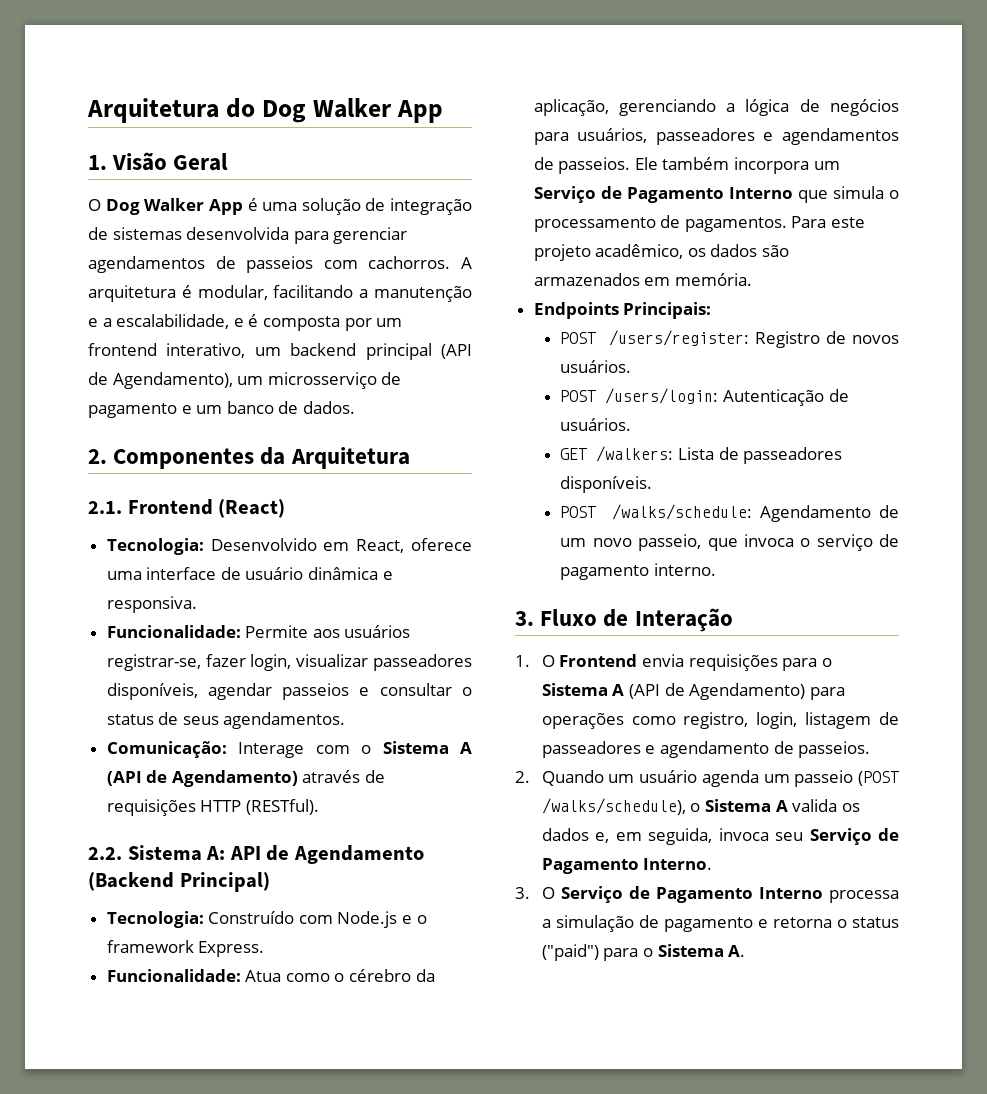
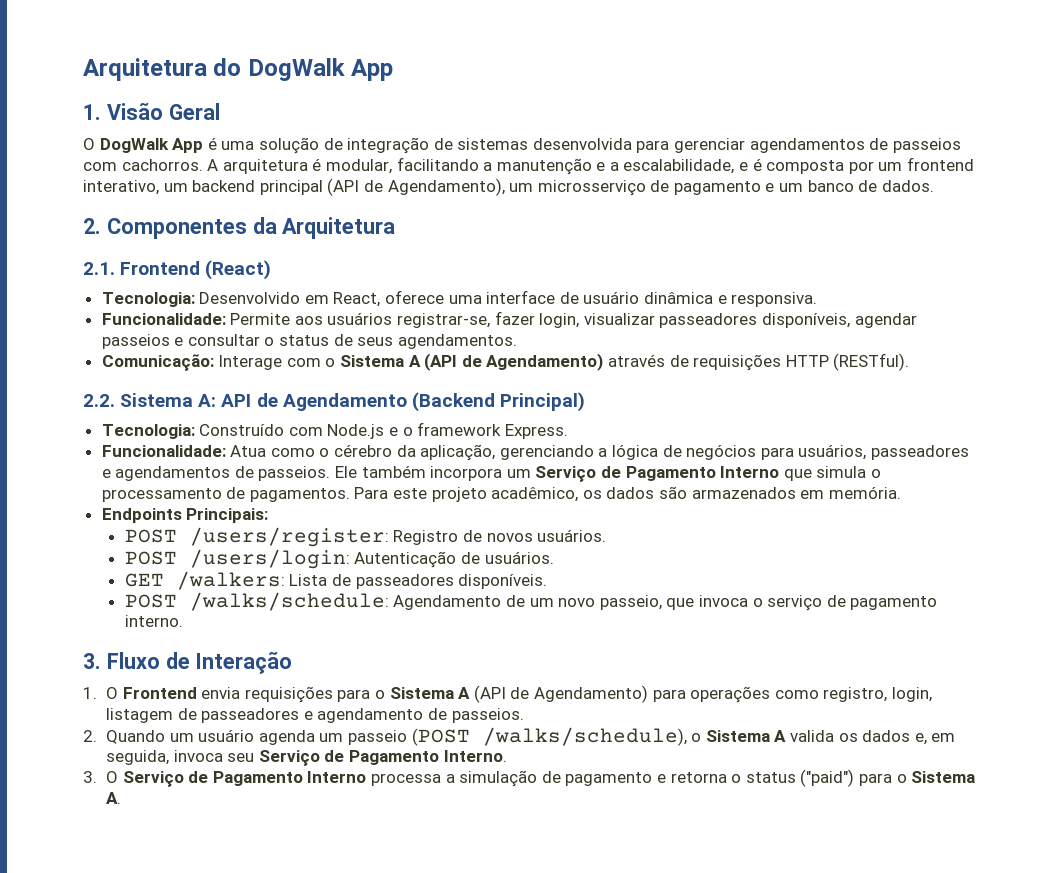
[261,98,392,123] Dog Walker -> [247,58,345,81] DogWalk
[105,198,205,215] Dog Walker -> [99,138,169,153] DogWalk

